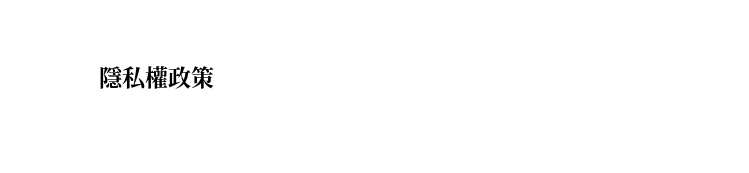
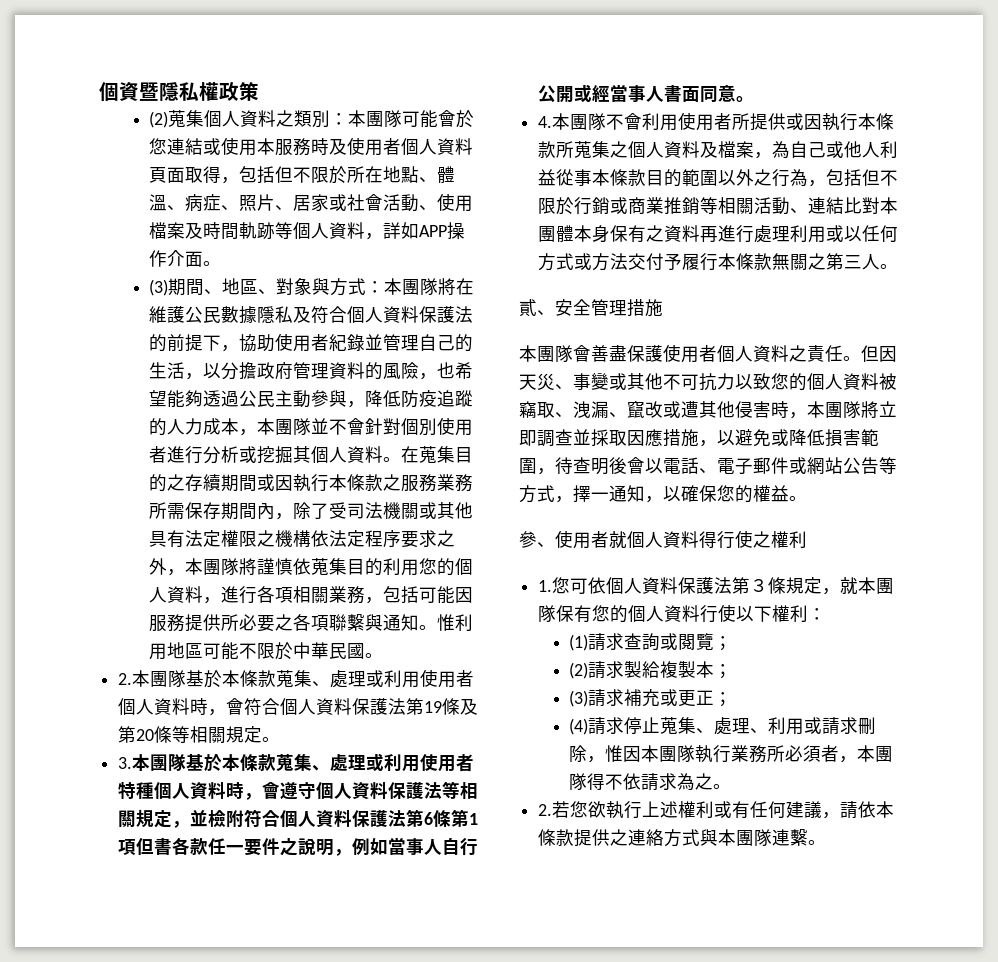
(99, 77) none -> [99,82,159,102] 個資暨
(214, 77) none -> [149,110,475,128] [149,137,474,156] [149,166,456,184] [149,193,474,212] [149,222,466,240] [149,250,222,267] [149,278,475,296] [149,306,474,324] [149,333,474,352] [149,362,474,380] [149,390,474,408] [149,417,474,436] [149,446,474,464] [149,474,474,492] [149,502,474,520] [149,530,456,548] [149,558,474,576] [149,586,474,604] [149,614,474,632] [149,642,384,660] [118,669,475,688] [118,698,479,716] [118,726,281,744] [118,753,475,772] [118,781,479,800] [118,809,479,828] [118,837,479,856] [538,84,755,103] [538,112,895,131] [538,141,899,159] [538,169,899,187] [538,197,899,215] [538,225,899,243] [538,253,899,271] [519,299,663,317] [519,344,897,363] [519,372,897,391] [519,401,897,419] [519,429,879,447] [519,457,897,475] [519,485,807,503] [519,530,807,549] [538,577,895,595] [538,604,827,623] [569,633,733,651] [569,661,733,679] [569,689,733,707] [569,717,877,735] [569,745,894,763] [569,773,732,791] [538,801,895,819] [538,829,827,847] // (2)蒐集個人資料之類別：本團隊可能會於您連結或使用本服務時及使用者個人資料頁面取得，包括但不限於所在地點、體溫、病症、照片、居家或社會活動、使用檔案及時間軌跡等個人資料，詳如APP操作介面。 // (3)期間、地區、對象與方式：本團隊將在維護公民數據隱私及符合個人資料保護法的前提下，協助使用者紀錄並管理自己的生活，以分擔政府管理資料的風險，也希望能夠透過公民主動參與，降低防疫追蹤的人力成本，本團隊並不會針對個別使用者進行分析或挖掘其個人資料。在蒐集目的之存續期間或因執行本條款之服務業務所需保存期間內，除了受司法機關或其他具有法定權限之機構依法定程序要求之外，本團隊將謹慎依蒐集目的利用您的個人資料，進行各項相關業務，包括可能因服務提供所必要之各項聯繫與通知。惟利用地區可能不限於中華民國。 // 2.本團隊基於本條款蒐集、處理或利用使用者個人資料時，會符合個人資料保護法第19條及第20條等相關規定。 // 3.本團隊基於本條款蒐集、處理或利用使用者特種個人資料時，會遵守個人資料保護法等相關規定，並檢附符合個人資料保護法第6條第1項但書各款任一要件之說明，例如當事人自行公開或經當事人書面同意。 // 4.本團隊不會利用使用者所提供或因執行本條款所蒐集之個人資料及檔案，為自己或他人利益從事本條款目的範圍以外之行為，包括但不限於行銷或商業推銷等相關活動、連結比對本團體本身保有之資料再進行處理利用或以任何方式或方法交付予履行本條款無關之第三人。 // 貳、安全管理措施 // 本團隊會善盡保護使用者個人資料之責任。但因天災、事變或其他不可抗力以致您的個人資料被竊取、洩漏、竄改或遭其他侵害時，本團隊將立即調查並採取因應措施，以避免或降低損害範圍，待查明後會以電話、電子郵件或網站公告等方式，擇一通知，以確保您的權益。 // 參、使用者就個人資料得行使之權利 // 1.您可依個人資料保護法第３條規定，就本團隊保有您的個人資料行使以下權利： // (1)請求查詢或閱覽； // (2)請求製給複製本； // (3)請求補充或更正； // (4)請求停止蒐集、處理、利用或請求刪除，惟因本團隊執行業務所必須者，本團隊得不依請求為之。 // 2.若您欲執行上述權利或有任何建議，請依本條款提供之連絡方式與本團隊連繫。

